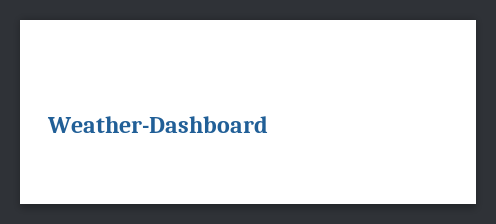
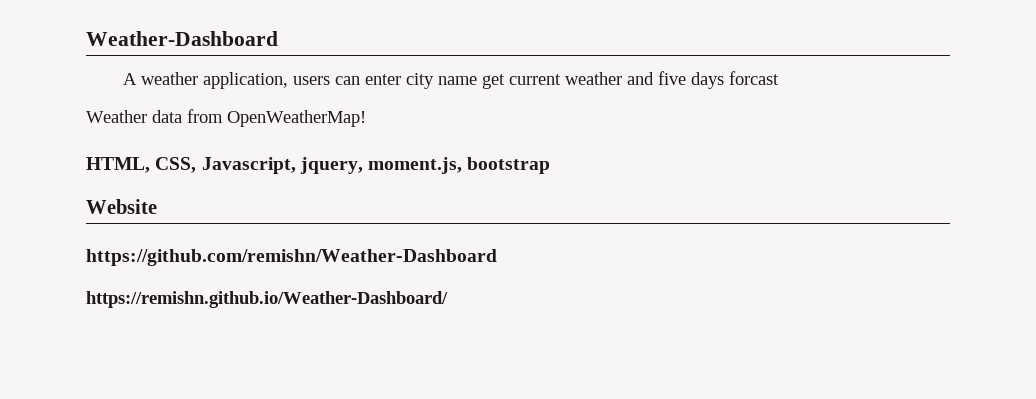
(268, 124) none -> [123,71,780,89] [86,109,366,127] [86,157,551,174] [86,199,157,214] [86,249,497,266] [86,291,448,308] // A weather application, users can enter city name get current weather and five days forcast // Weather data from OpenWeatherMap! // HTML, CSS, Javascript, jquery, moment.js, bootstrap // Website // https://github.com/remishn/Weather-Dashboard // https://remishn.github.io/Weather-Dashboard/

